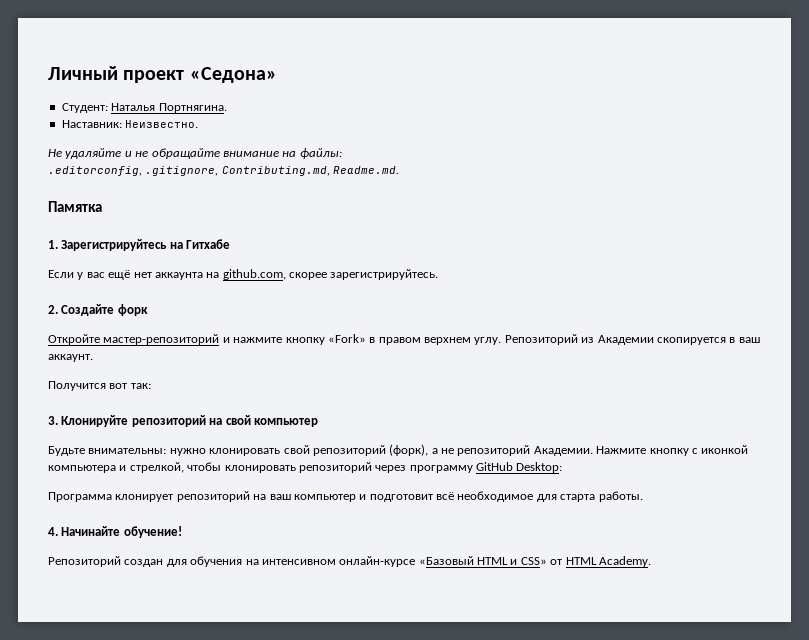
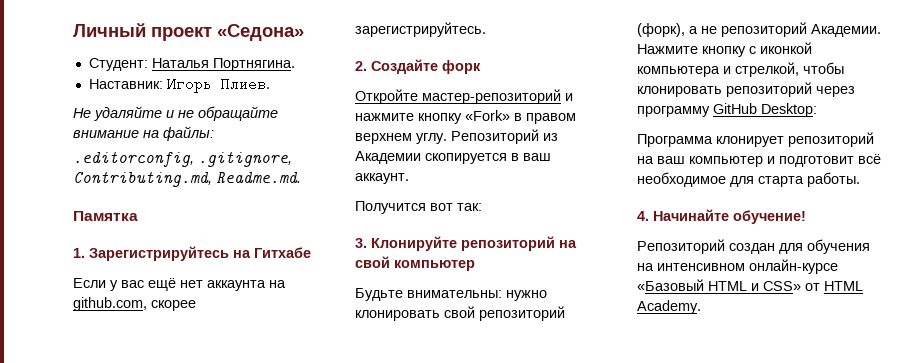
[125,120,199,128] Неизвестно. -> [166,75,270,93] Игорь Плиев.

